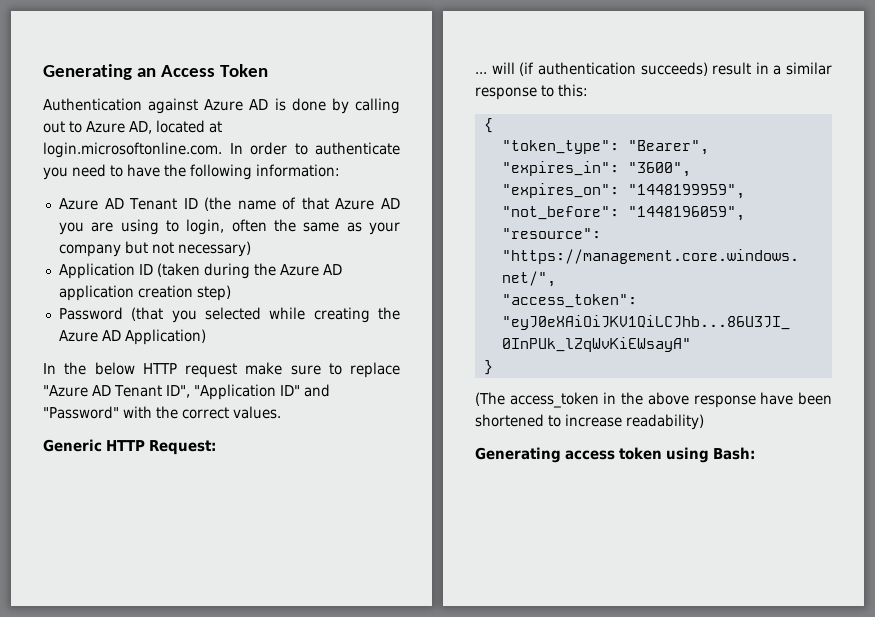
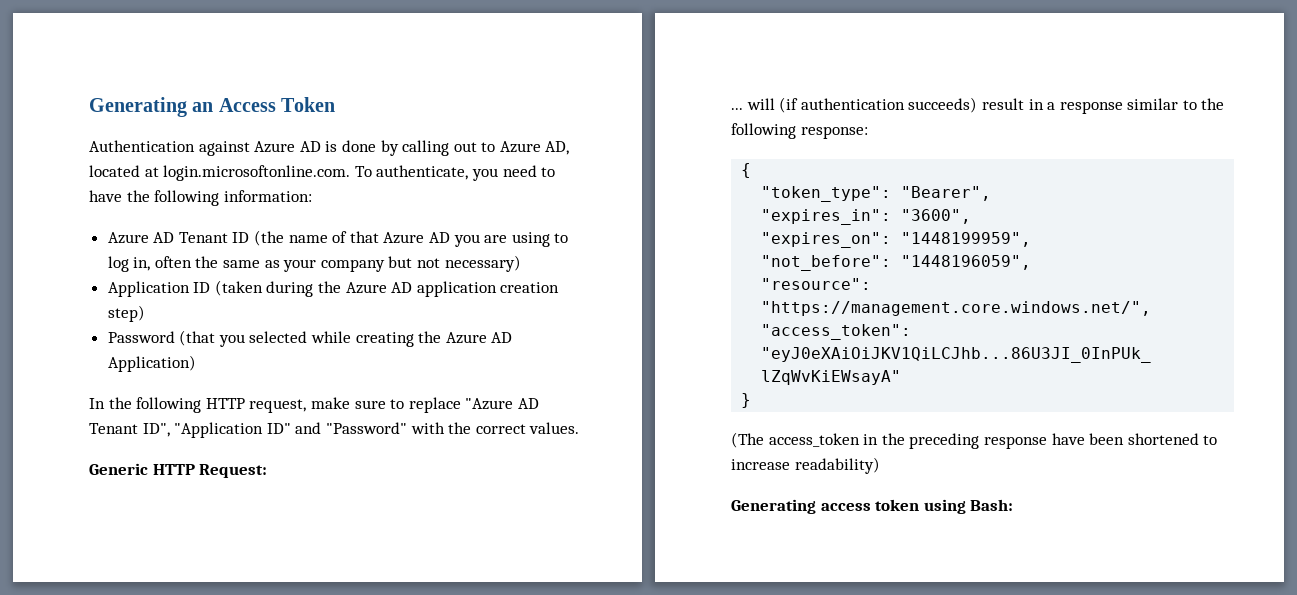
[229,142,400,155] In order to authenticate -> [354,165,469,180] To authenticate,
[186,219,225,235] login, -> [107,256,151,272] log in,
[94,362,237,378] below HTTP request -> [136,397,307,413] following HTTP request,
[786,62,832,75] [475,84,588,100] similar response to this: -> [1059,98,1225,114] [731,123,868,139] response similar to the following response:
[647,392,689,405] above -> [909,433,980,449] preceding

